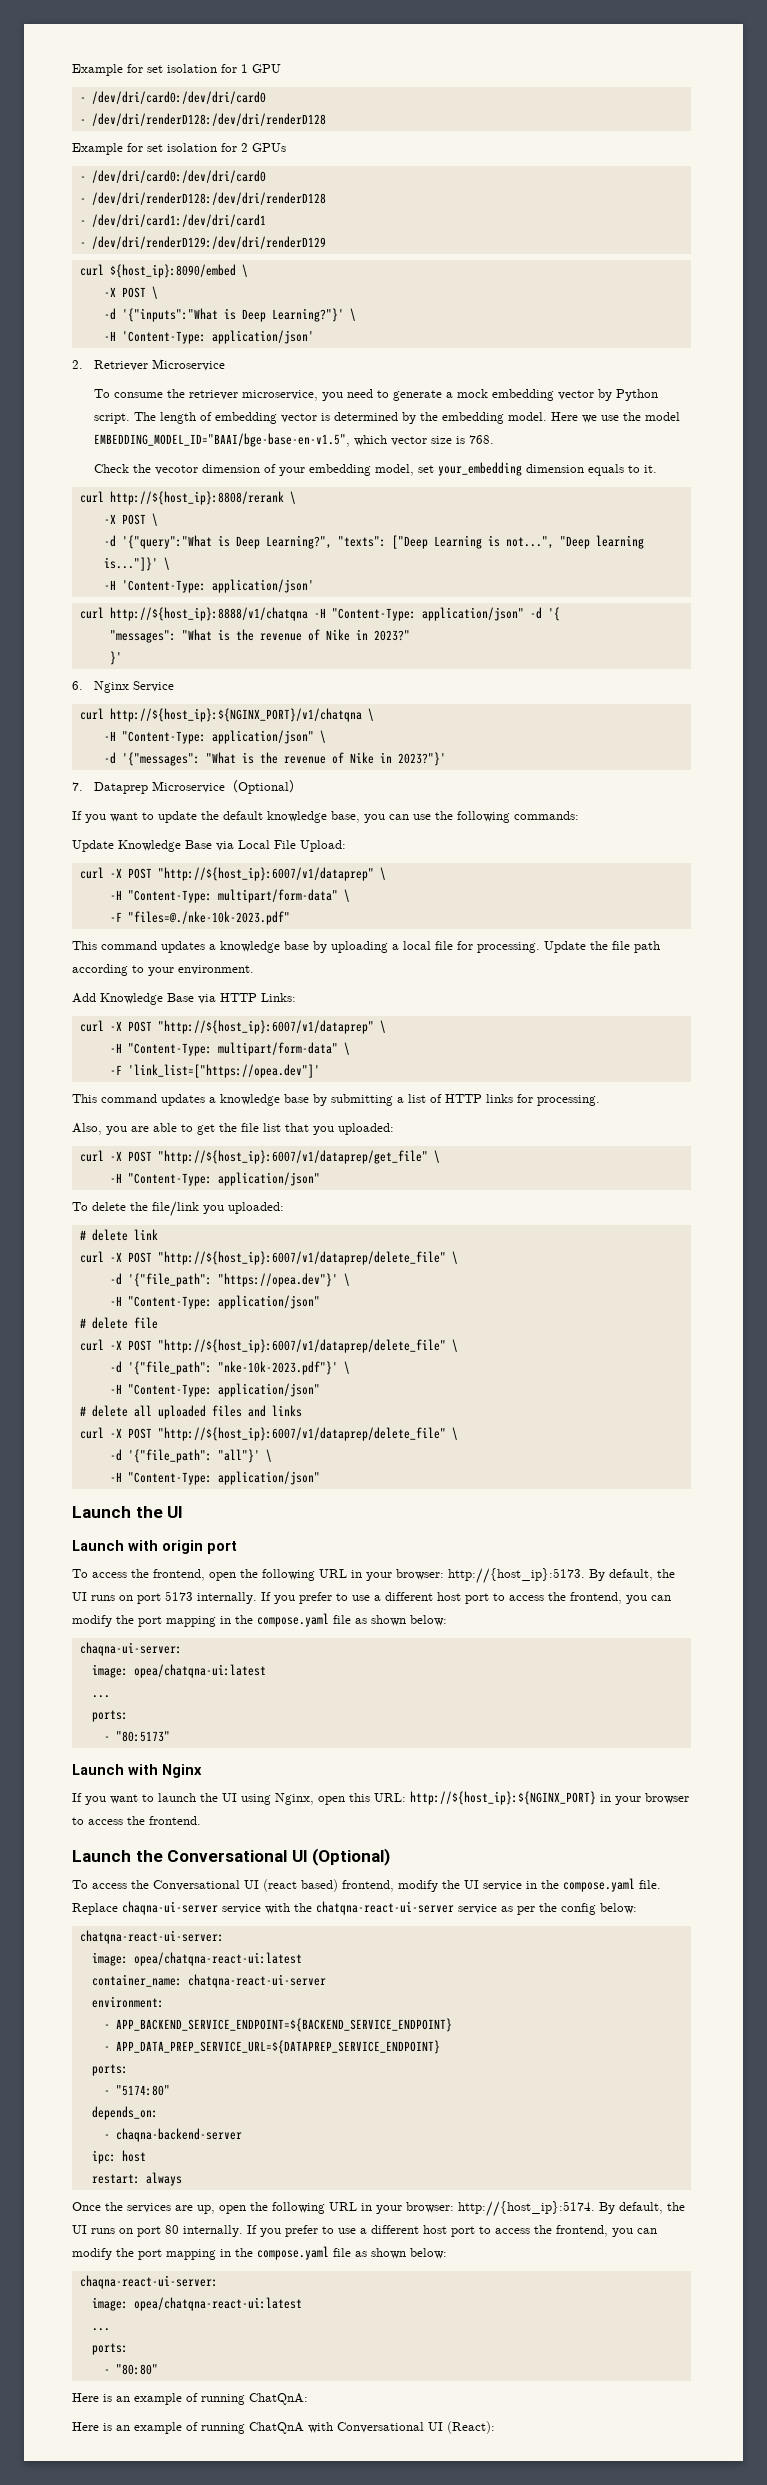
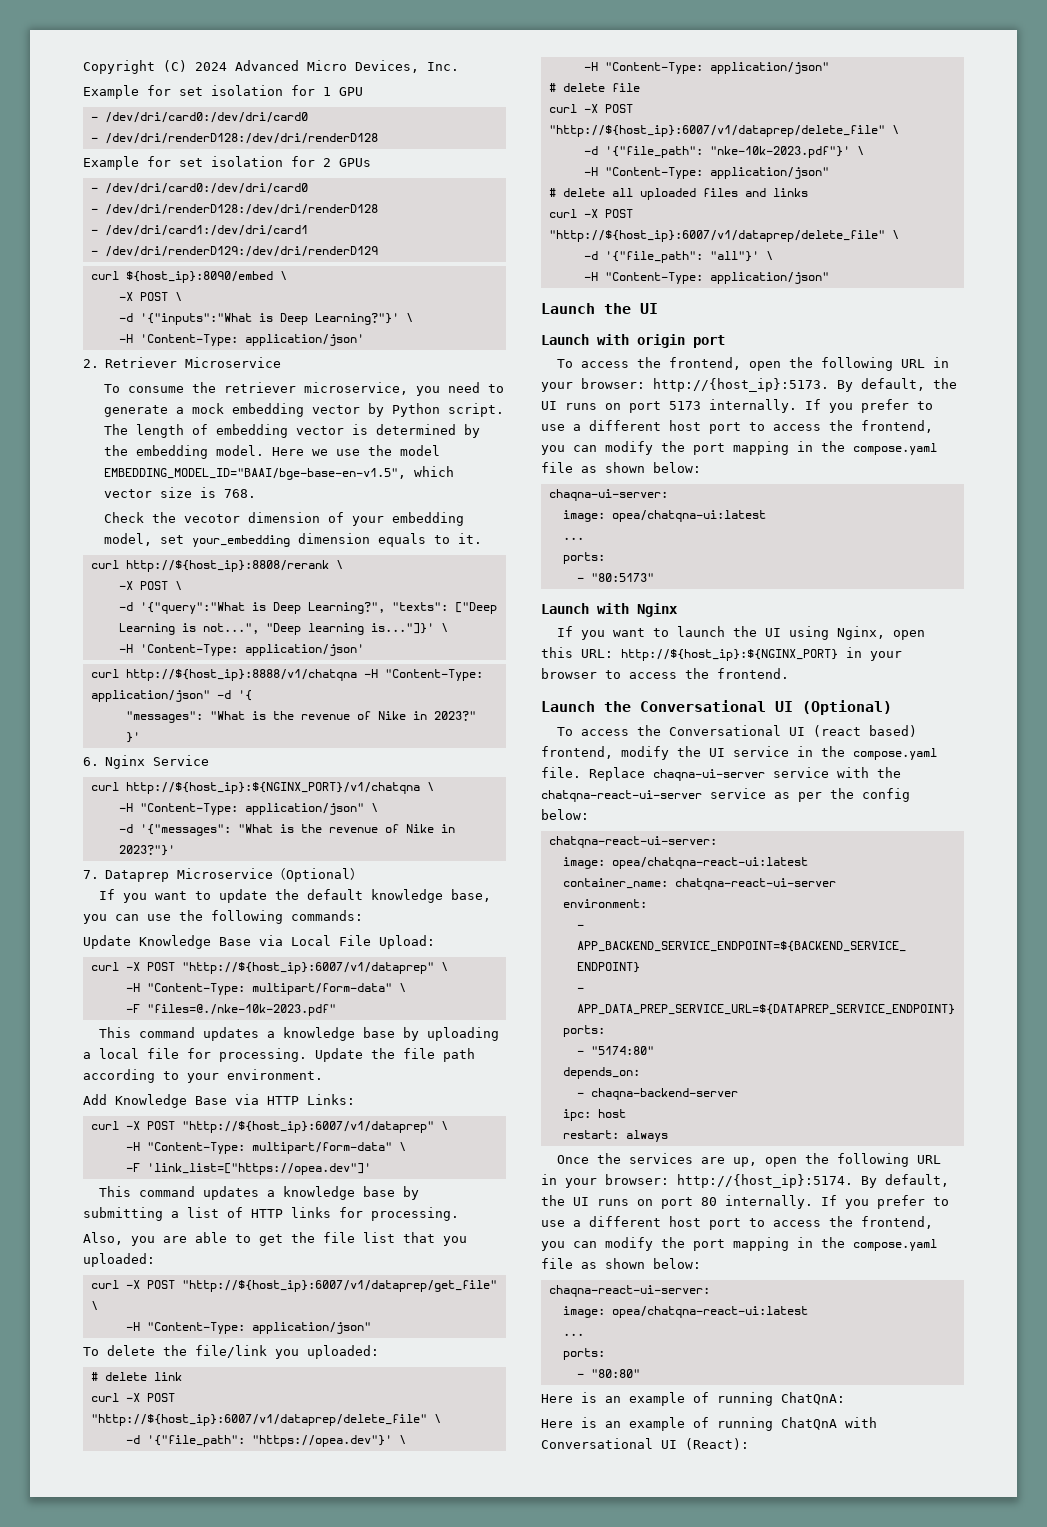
(72, 70) none -> [83,60,459,74] Copyright (C) 2024 Advanced Micro Devices, Inc. //

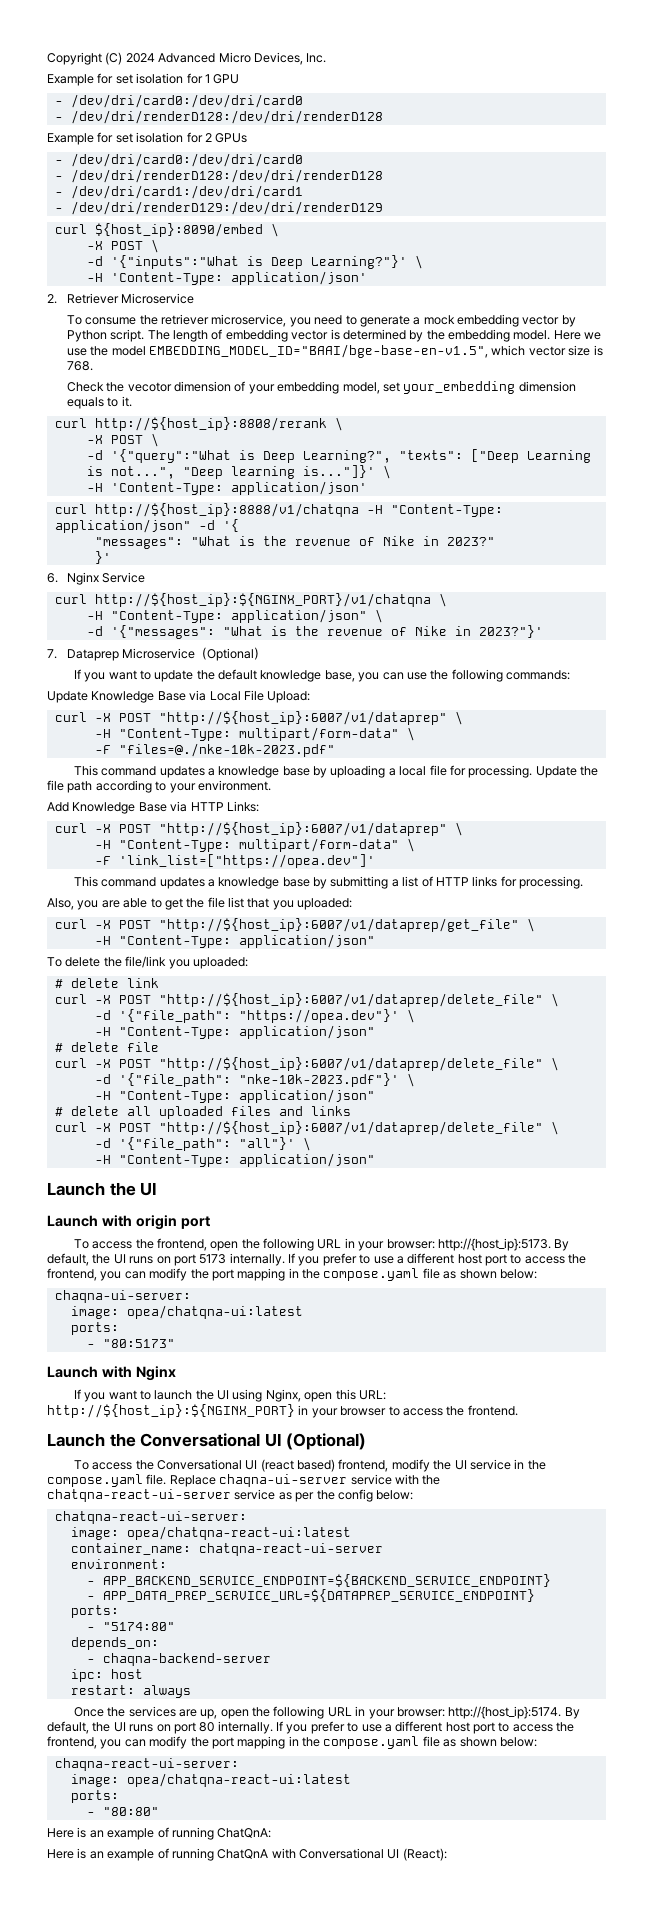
[562,537,584,540] // ... -> (303, 1312) none
[562,1333,584,1336] // ... -> (351, 1780) none

